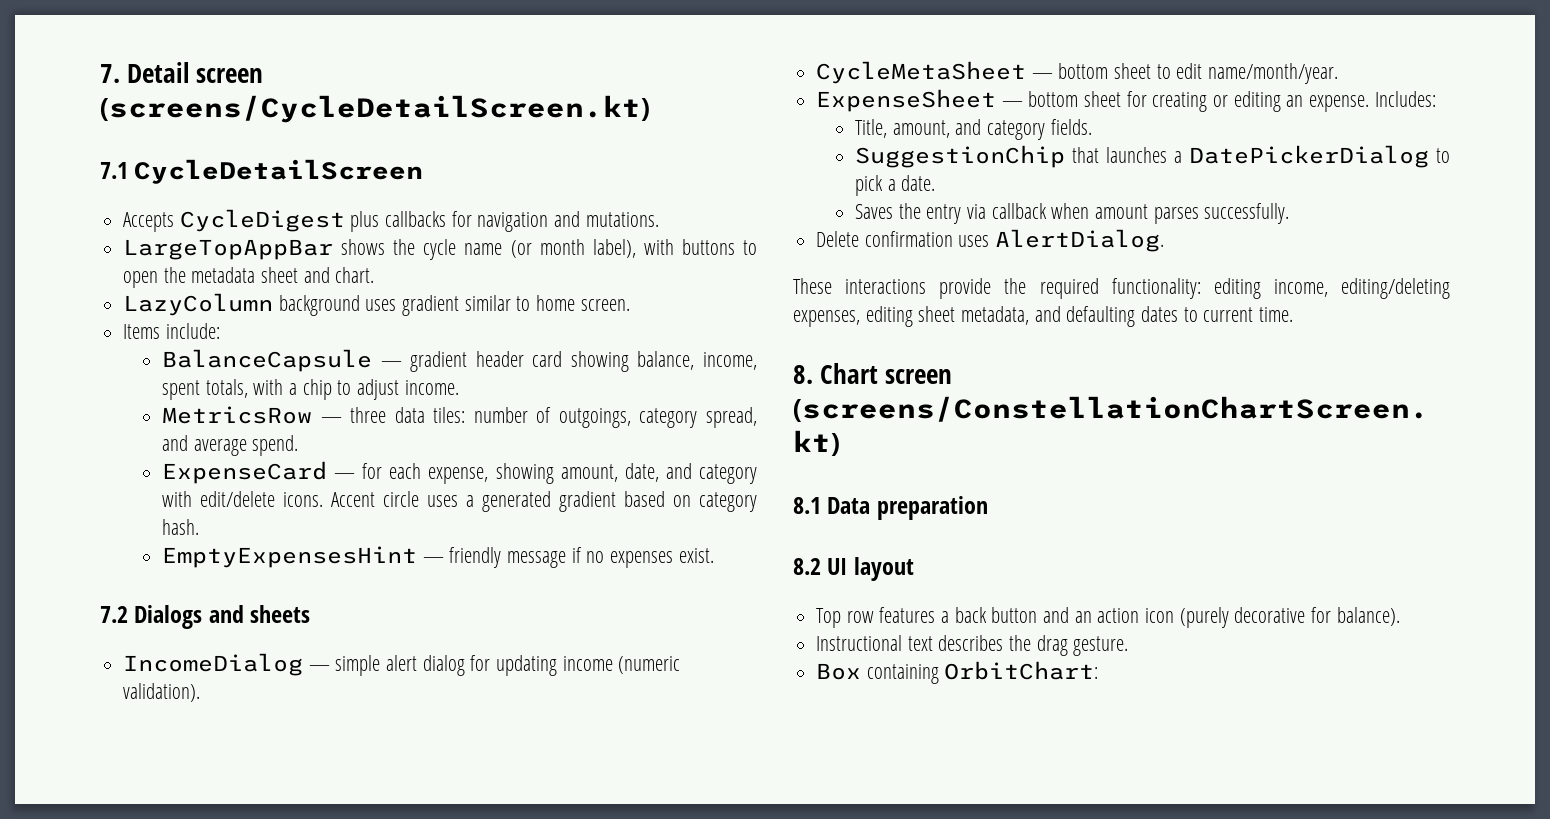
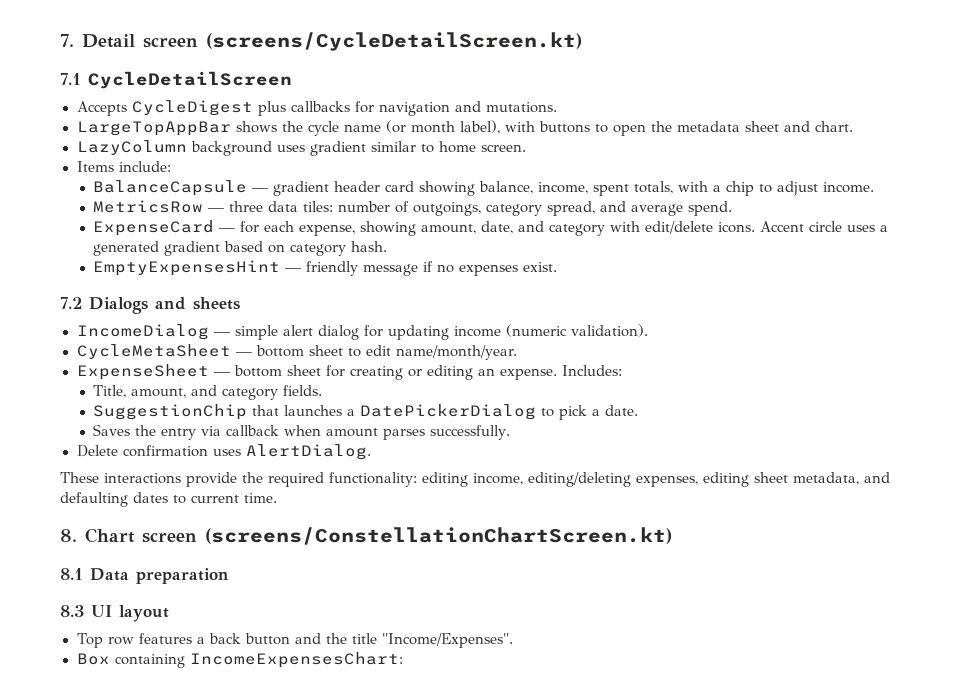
[793,558,821,575] 8.2 -> [60,605,84,617] 8.3
[1074,607,1400,628] [816,635,1129,656] an action icon (purely decorative for balance). // Instructional text describes the drag gesture. -> [326,633,514,648] the title "Income/Expenses".
[944,661,1099,680] OrbitChart: -> [189,652,403,668] IncomeExpensesChart:

